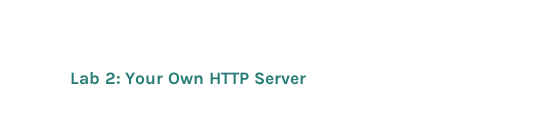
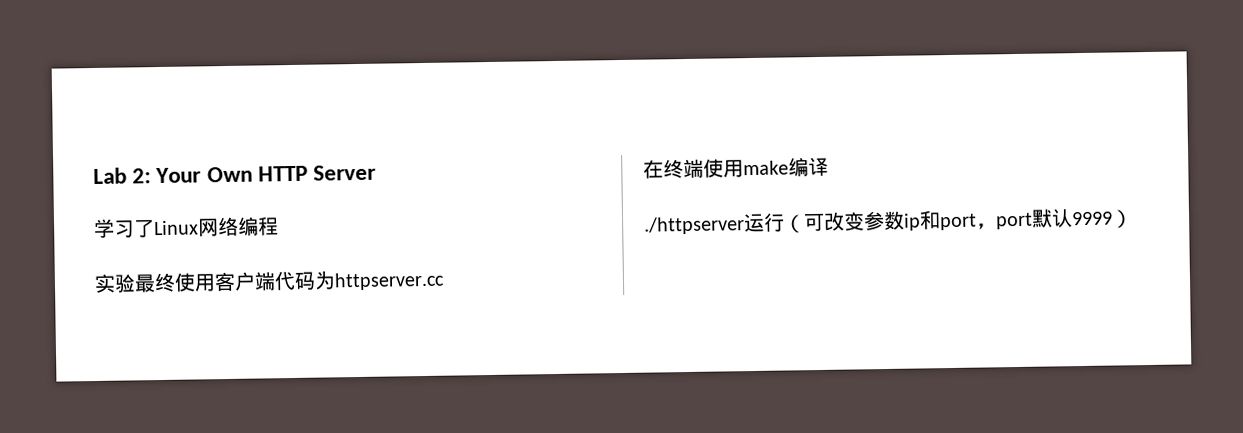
(306, 78) none -> [93,216,279,239] [94,270,445,294] [643,156,829,179] [644,208,1133,235] // 学习了Linux网络编程 // 实验最终使用客户端代码为httpserver.cc // 在终端使用make编译 // ./httpserver运行（可改变参数ip和port，port默认9999）

